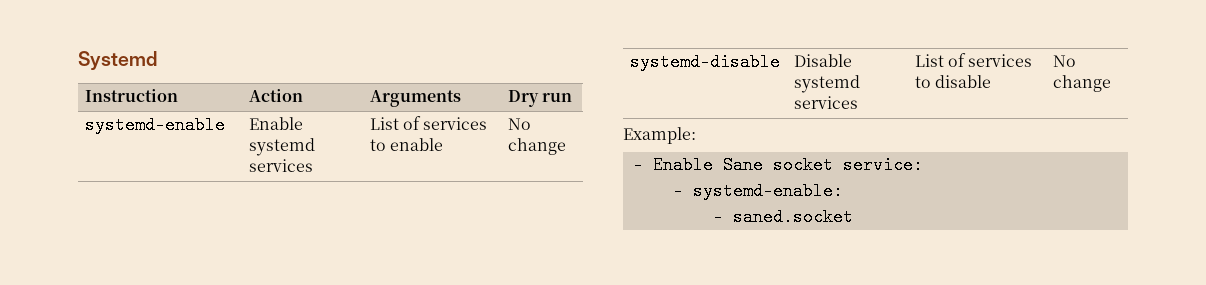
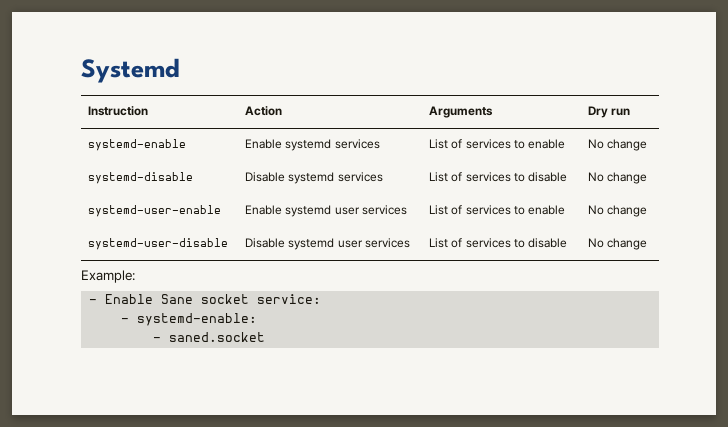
(1111, 83) none -> [88,205,222,217] [245,205,407,217] [429,205,566,215] [588,205,648,217] [88,238,229,250] [245,238,410,250] [429,238,568,248] [588,238,648,250] // systemd-user-enable | Enable systemd user services | List of services to enable | No change // systemd-user-disable | Disable systemd user services | List of services to disable | No change

